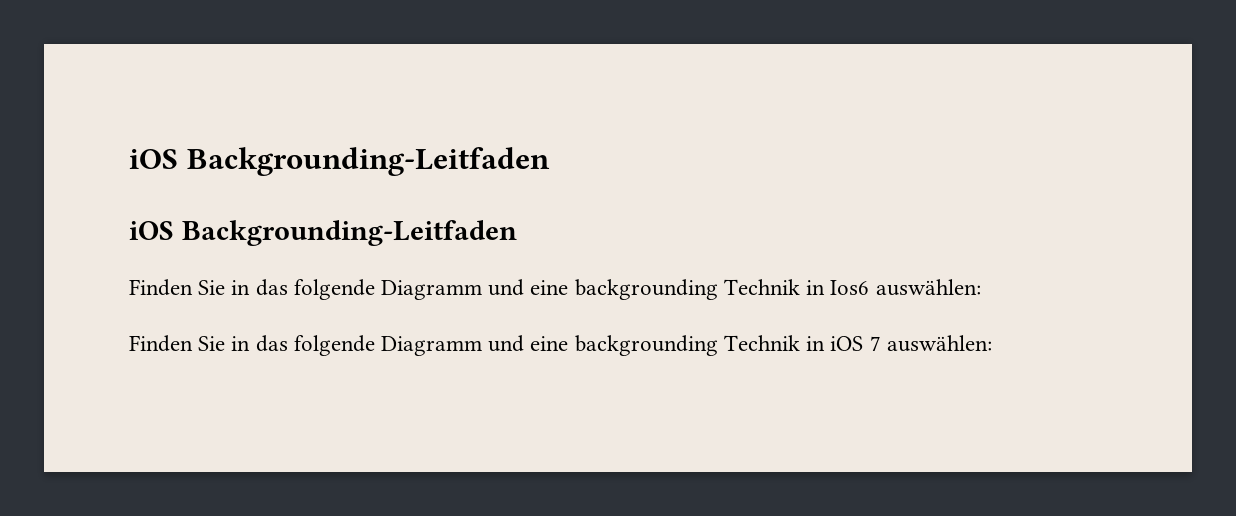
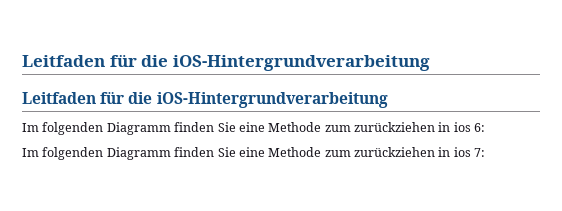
[129,147,550,176] [129,220,517,246] [129,279,981,300] [129,335,992,356] iOS Backgrounding-Leitfaden // iOS Backgrounding-Leitfaden // Finden Sie in das folgende Diagramm und eine backgrounding Technik in Ios6 auswählen: // Finden Sie in das folgende Diagramm und eine backgrounding Technik in iOS 7 auswählen: -> [22,54,430,71] [22,91,388,108] [22,122,486,135] [22,147,486,160] Leitfaden für die iOS-Hintergrundverarbeitung // Leitfaden für die iOS-Hintergrundverarbeitung // Im folgenden Diagramm finden Sie eine Methode zum zurückziehen in ios 6: // Im folgenden Diagramm finden Sie eine Methode zum zurückziehen in ios 7:

